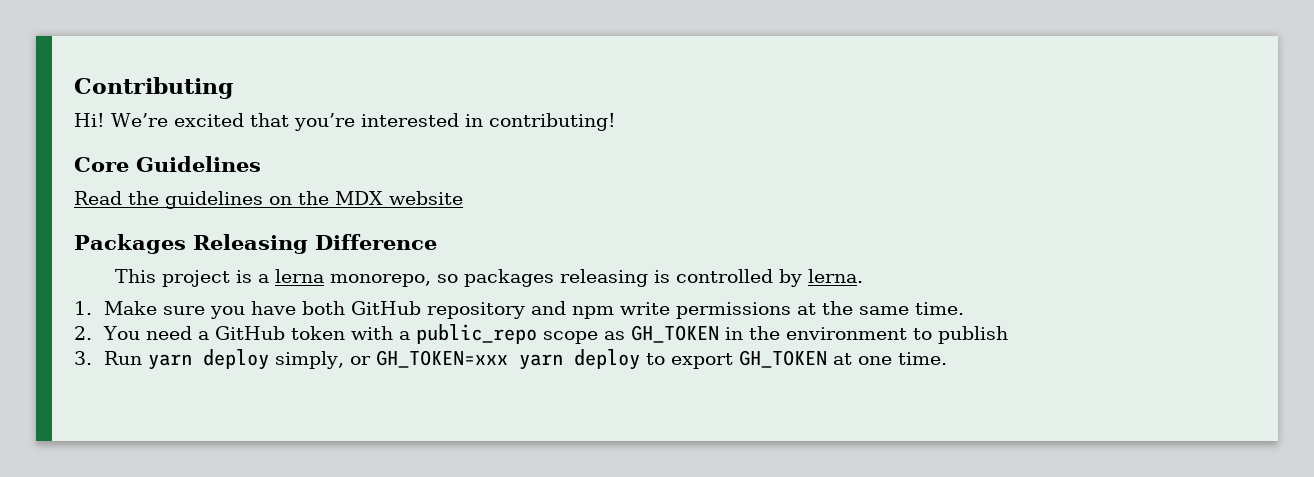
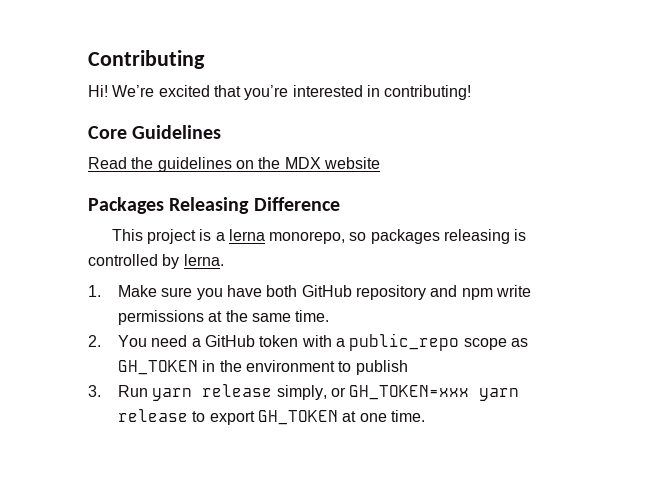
[202,349,269,370] deploy -> [202,384,273,397] release
[573,349,640,370] deploy -> [118,409,189,422] release

